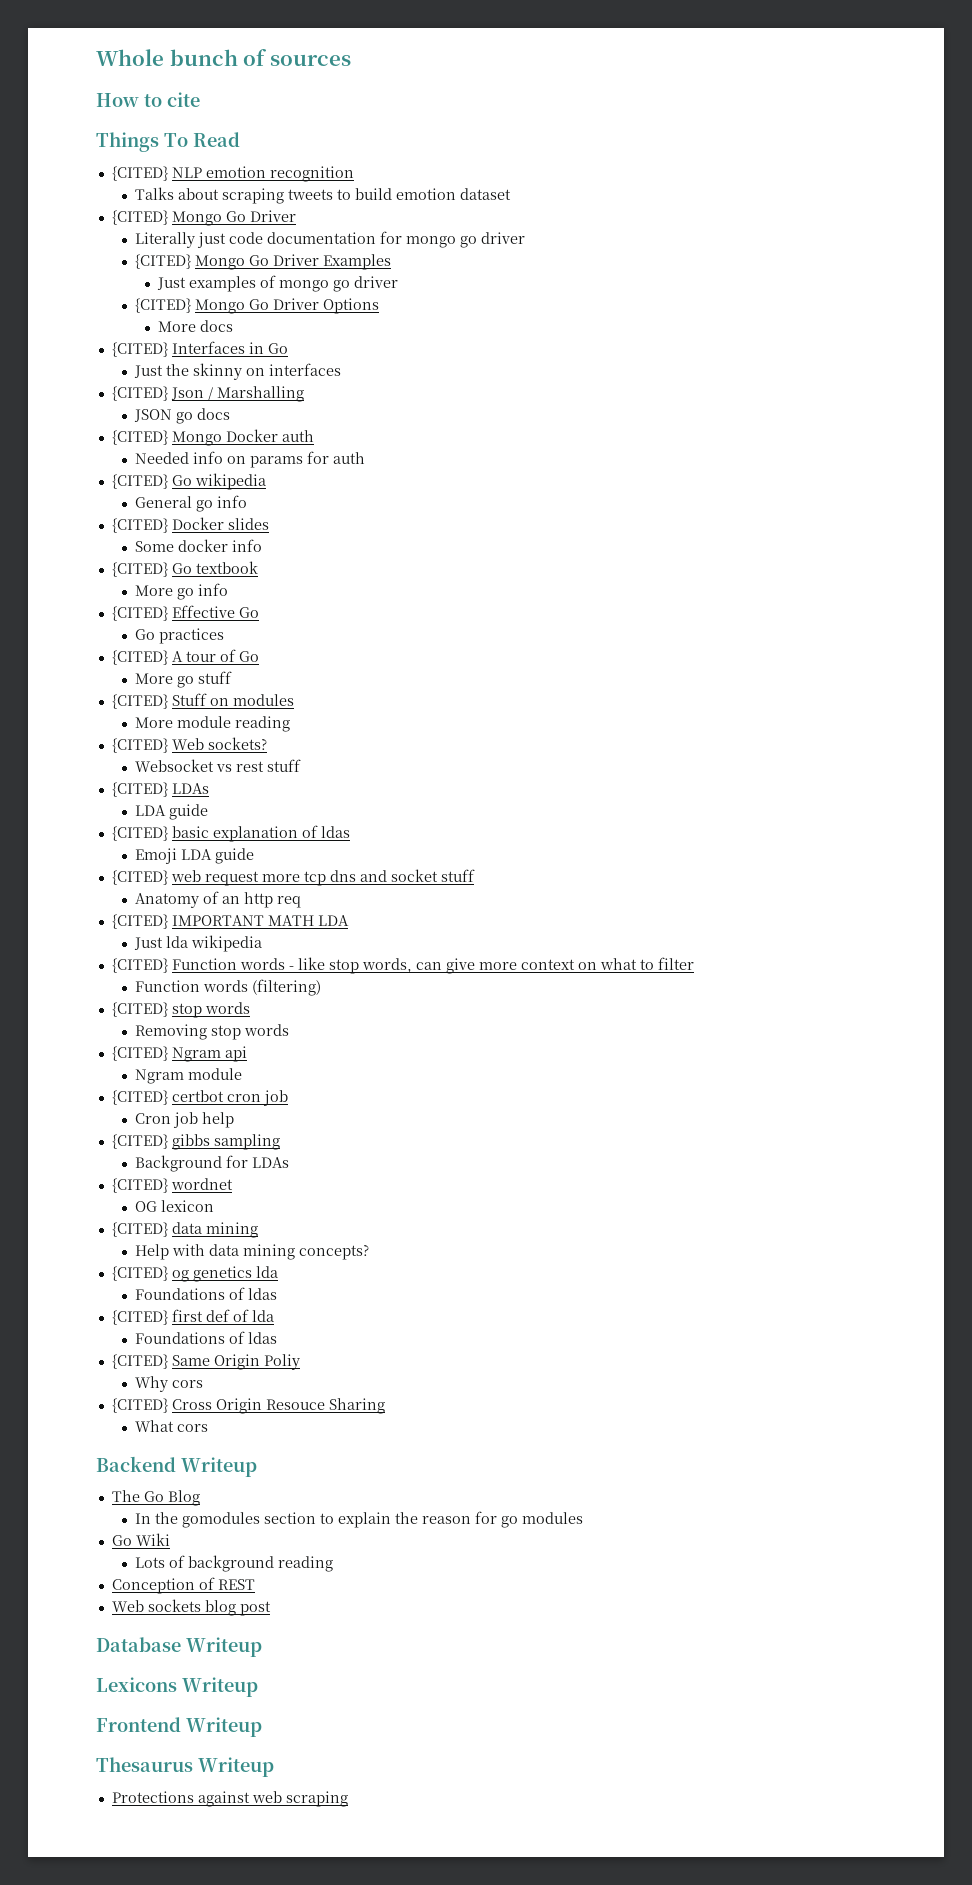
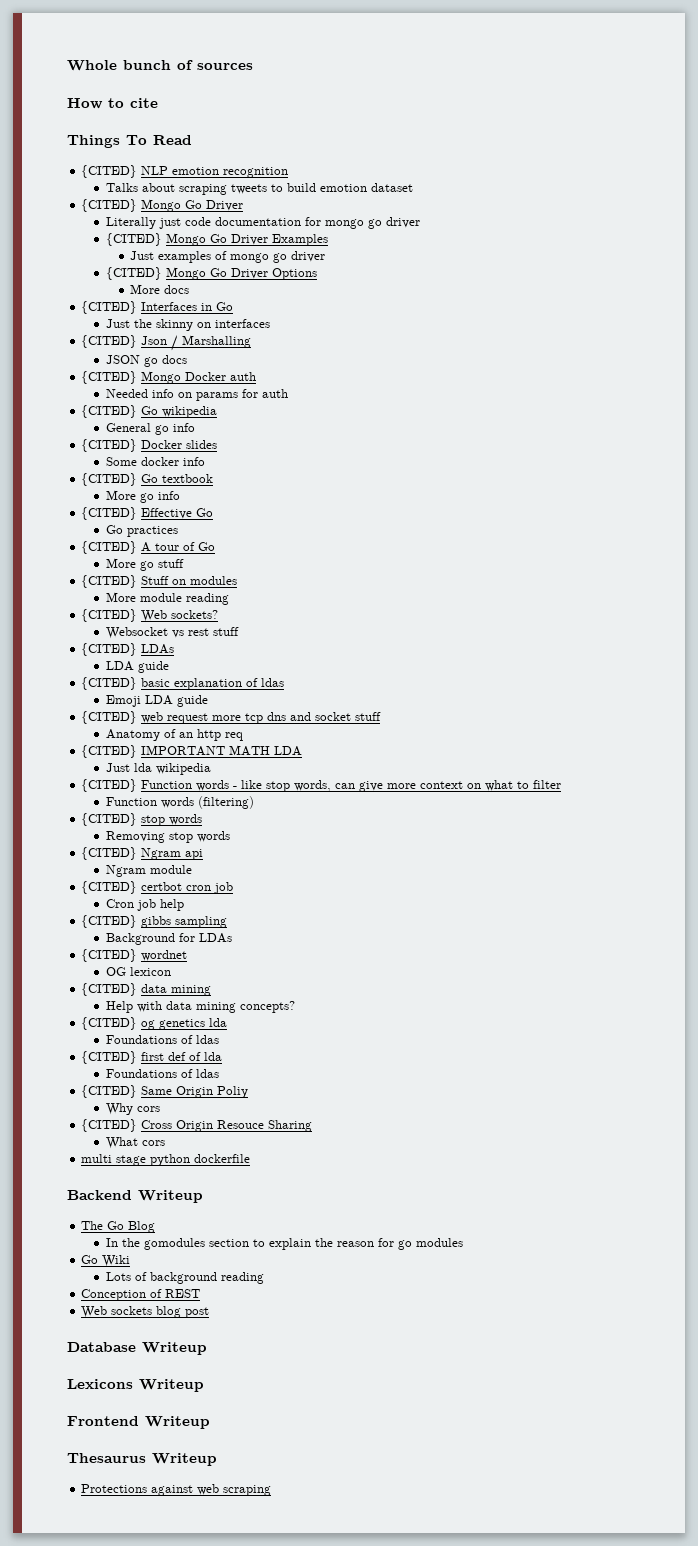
(208, 1428) none -> [81,1154,251,1166] // multi stage python dockerfile

